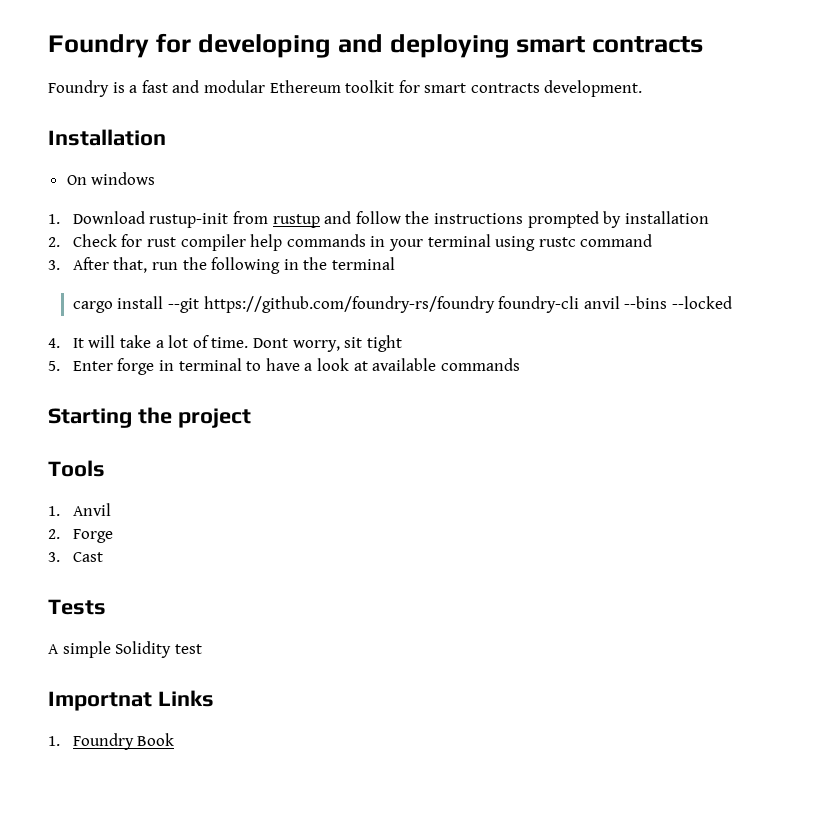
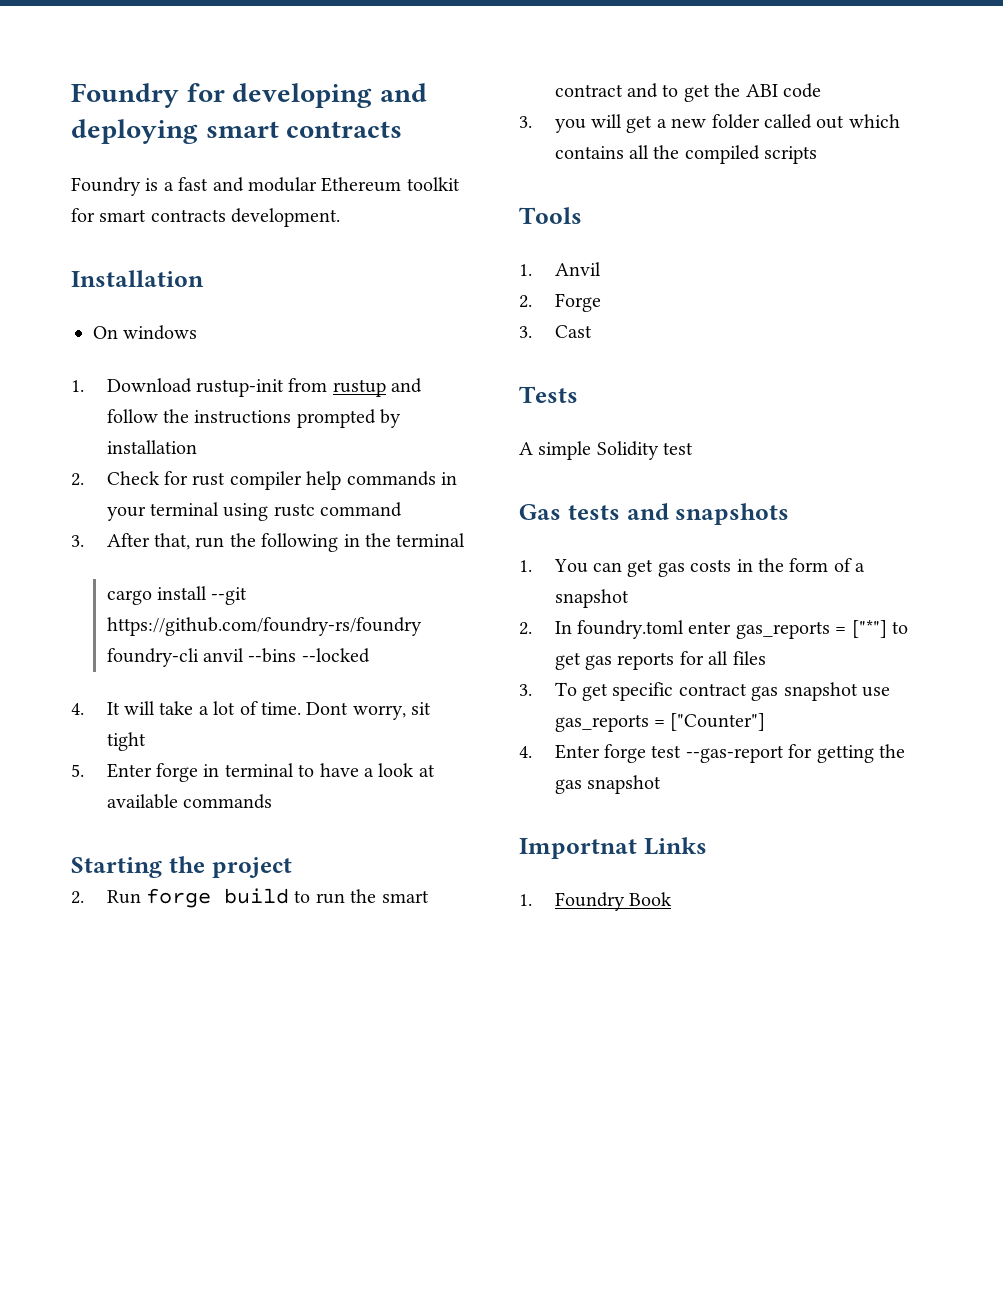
(251, 418) none -> [71,888,429,908] [554,83,822,102] [519,114,900,133] [554,145,818,164] // 2. Run forge build to run the smart contract and to get the ABI code // 3. you will get a new folder called out which contains all the compiled scripts
(202, 649) none -> [519,503,790,525] [519,558,866,577] [554,589,629,608] [519,620,909,639] [554,651,766,670] [519,682,891,701] [554,713,766,732] [519,744,906,763] [554,775,662,794] // Gas tests and snapshots // 1. You can get gas costs in the form of a snapshot // 2. In foundry.toml enter gas_reports = ["*"] to get gas reports for all files // 3. To get specific contract gas snapshot use gas_reports = ["Counter"] // 4. Enter forge test --gas-report for getting the gas snapshot

